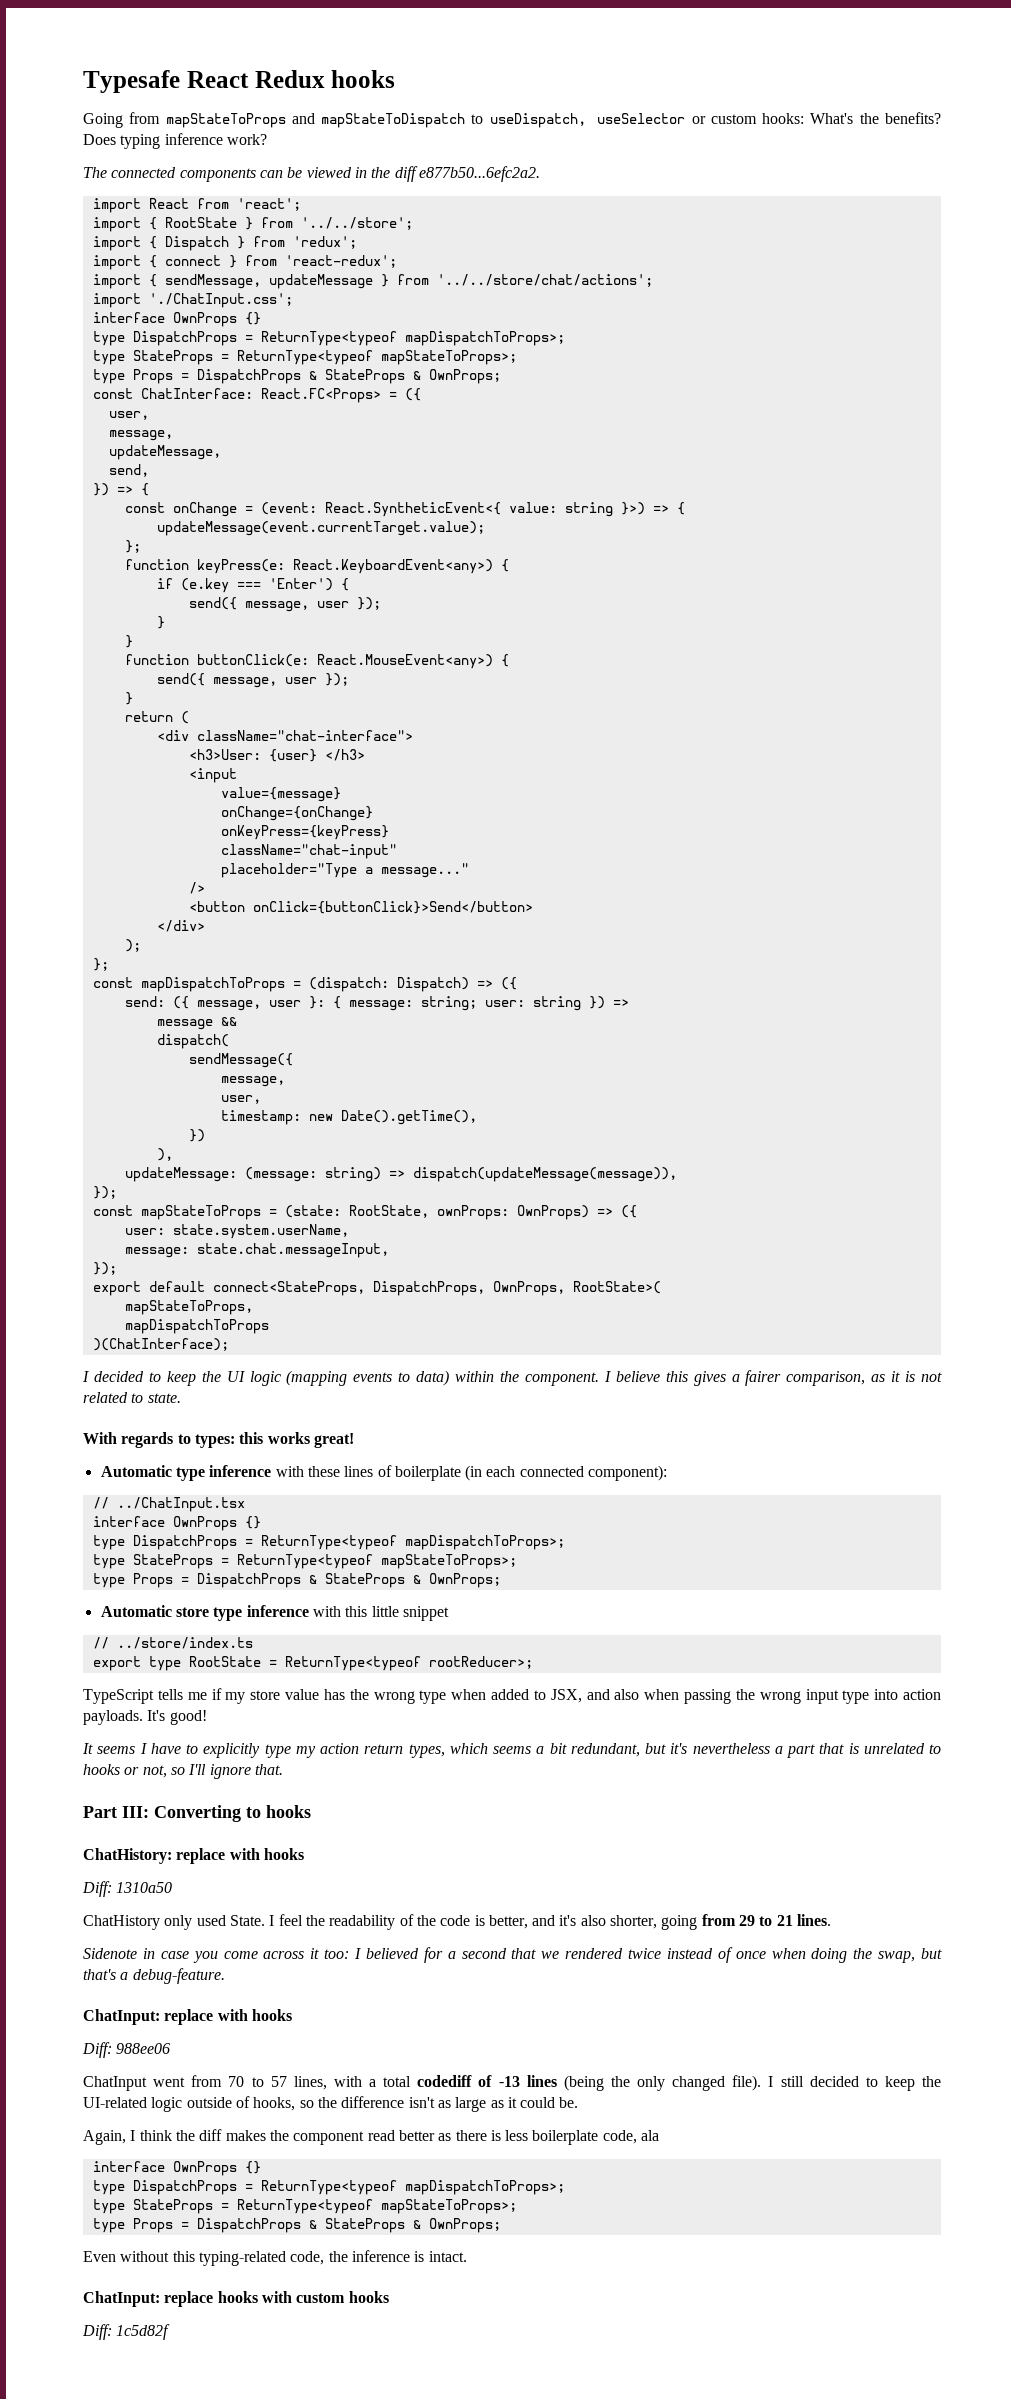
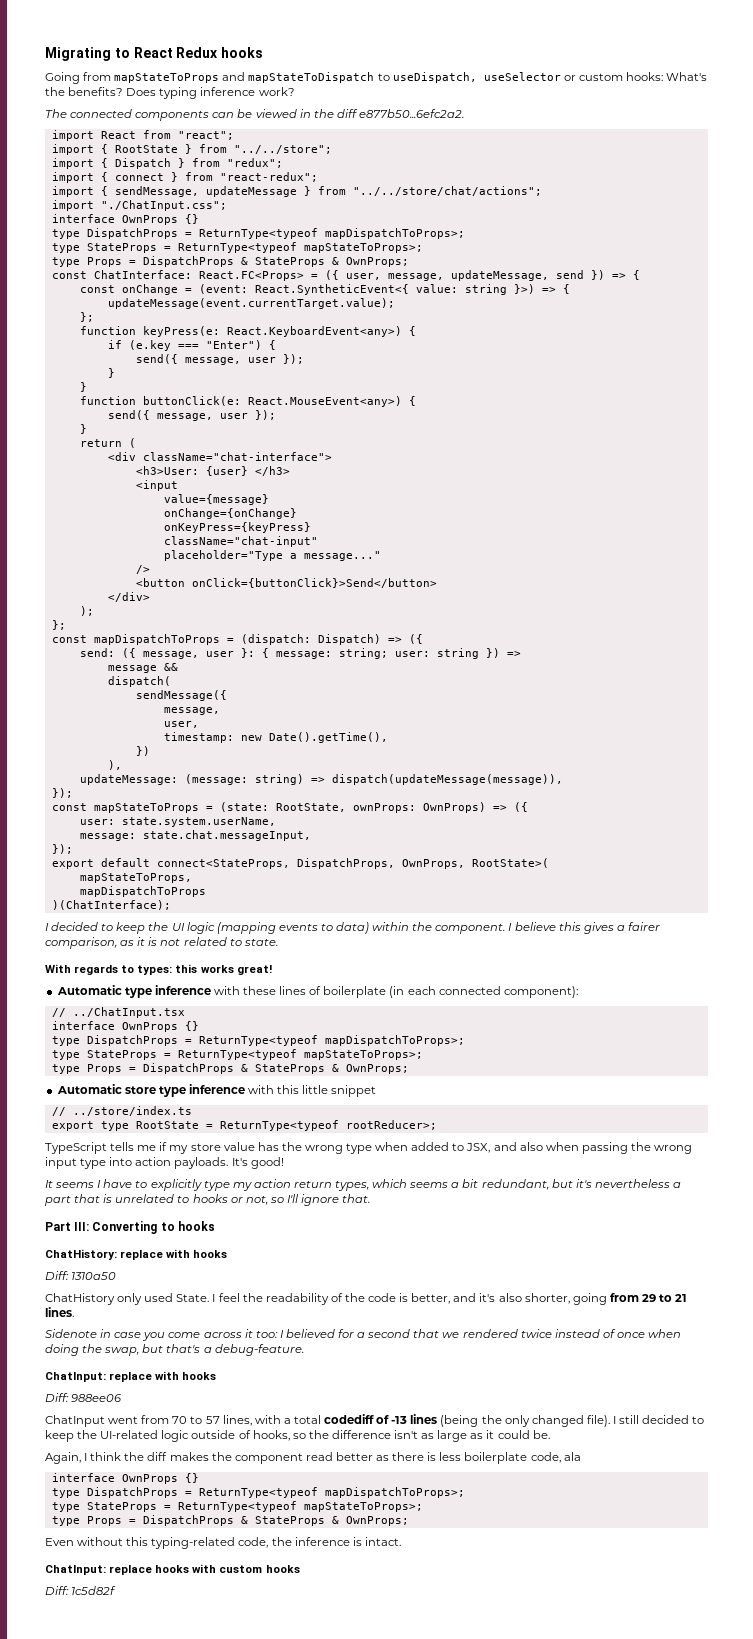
[83,70,180,93] Typesafe -> [45,47,130,61] Migrating to
[236,198,301,211] 'react'; -> [177,131,234,140] "react";
[300,217,413,230] '../../store'; -> [233,145,332,154] "../../store";
[292,236,357,249] 'redux'; -> [226,158,283,168] "redux";
[284,255,397,268] 'react-redux'; -> [219,172,318,182] "react-redux";
[436,274,653,287] [92,293,293,308] '../../store/chat/actions'; // import './ChatInput.css'; -> [352,186,542,196] [51,200,227,211] "../../store/chat/actions"; // import "./ChatInput.css";
[108,411,149,420] [108,430,173,441] // user, // message, // -> [345,273,444,281] user, message,
[108,464,149,477] // send, // -> [555,270,584,279] send
[268,578,333,591] 'Enter') -> [205,340,262,350] "Enter")

